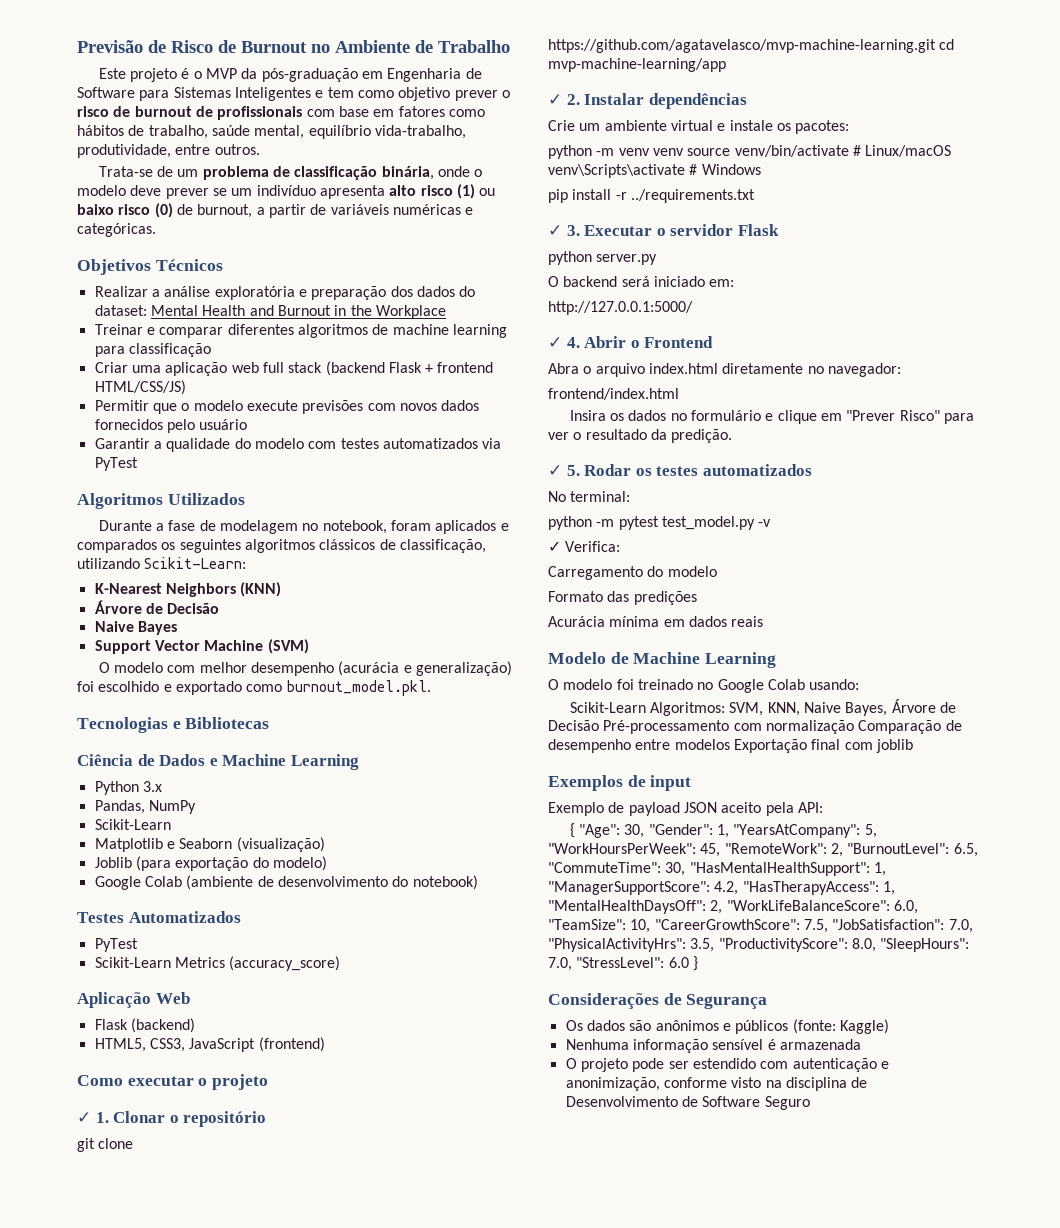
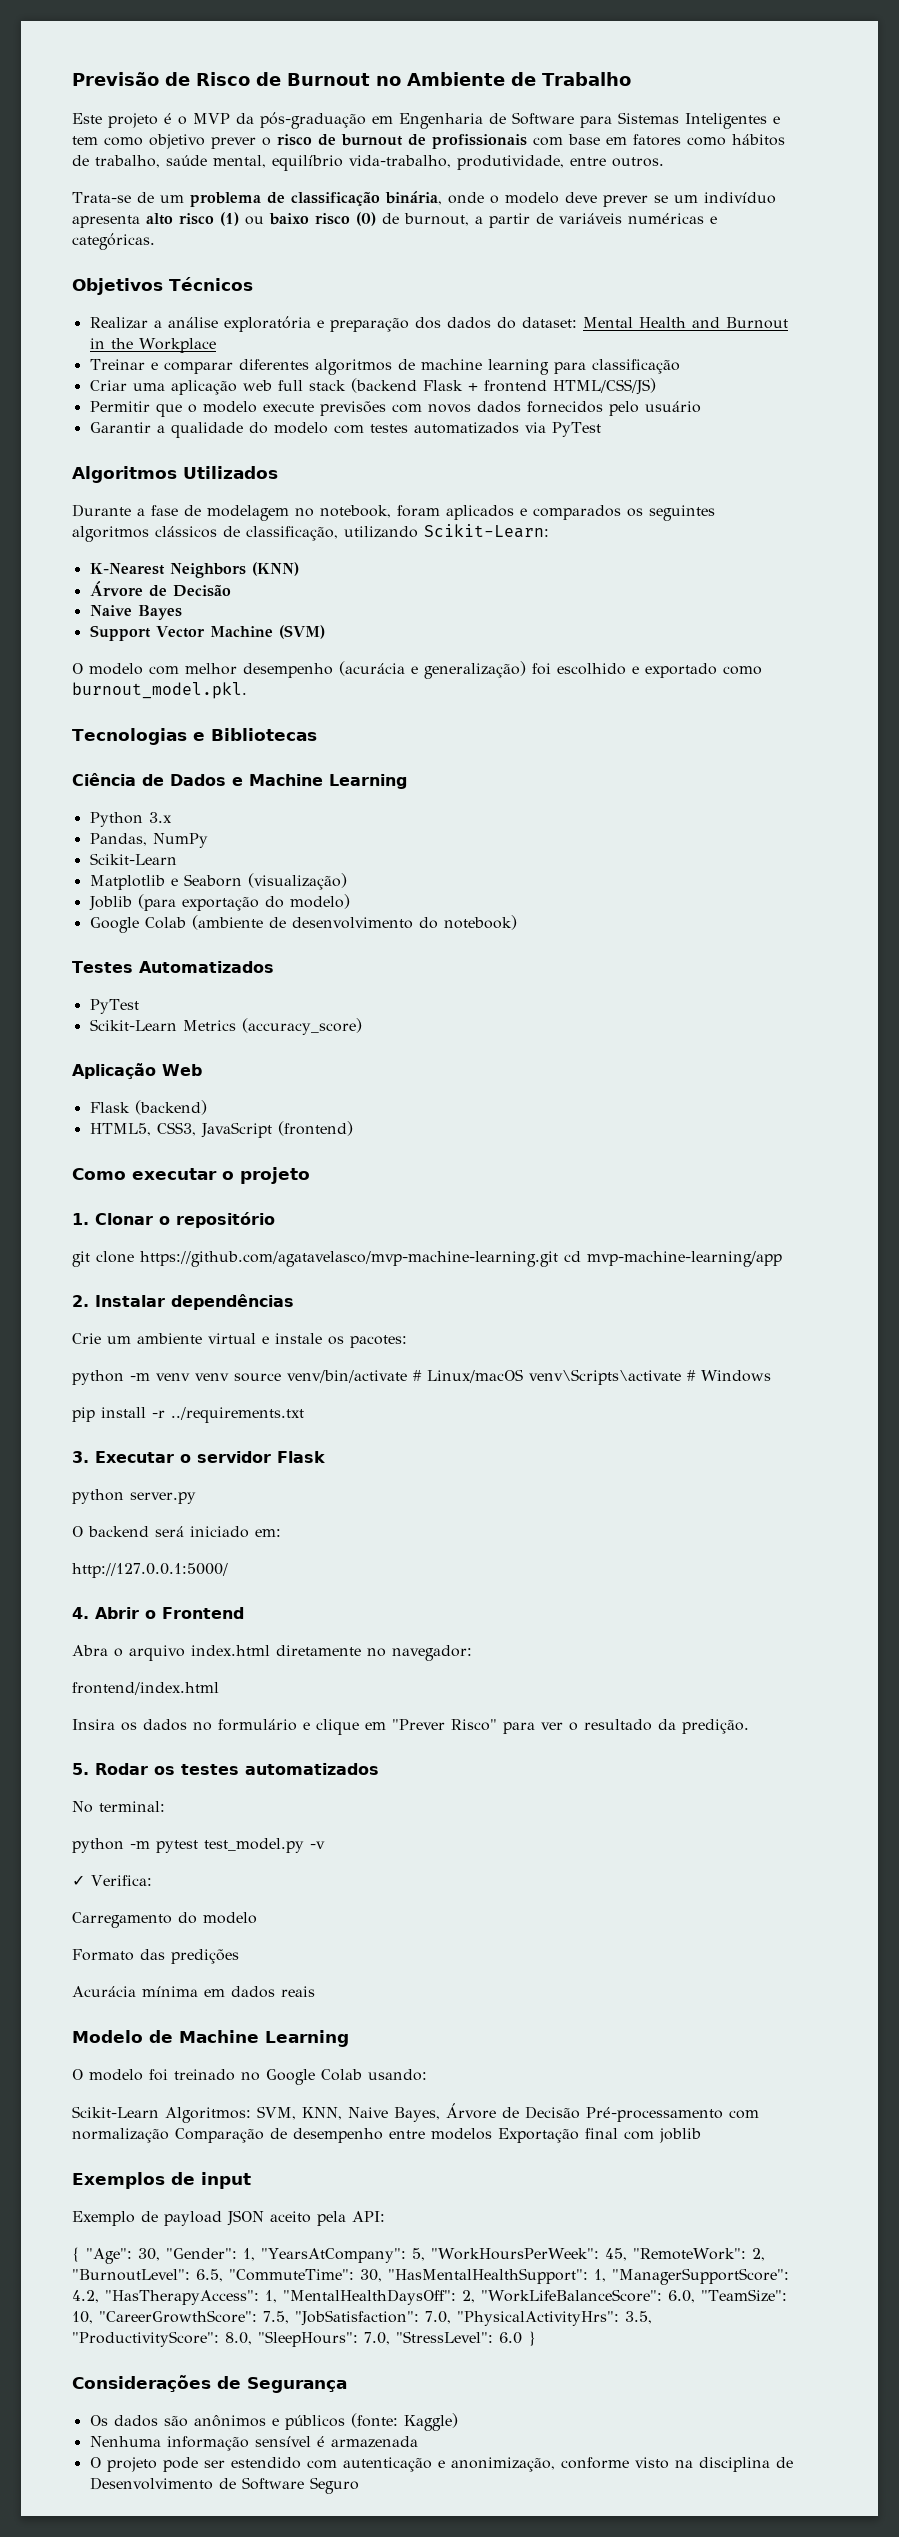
[77,1112,91,1123] ✓ -> (310, 1175) none
[548,94,562,105] ✓ -> (782, 1259) none
[548,225,562,236] ✓ -> (304, 1415) none
[548,337,562,348] ✓ -> (228, 1570) none
[548,465,562,476] ✓ -> (749, 1726) none

